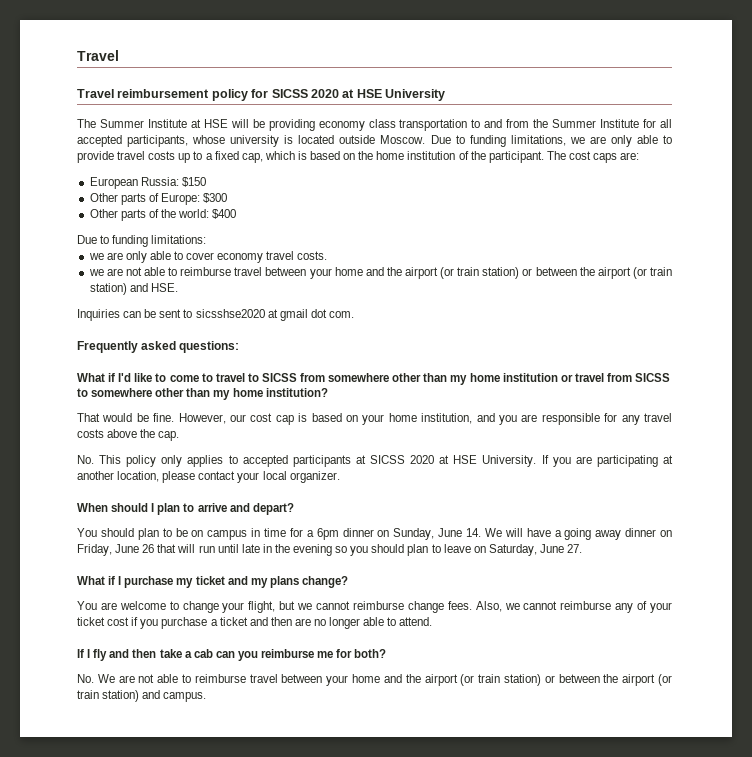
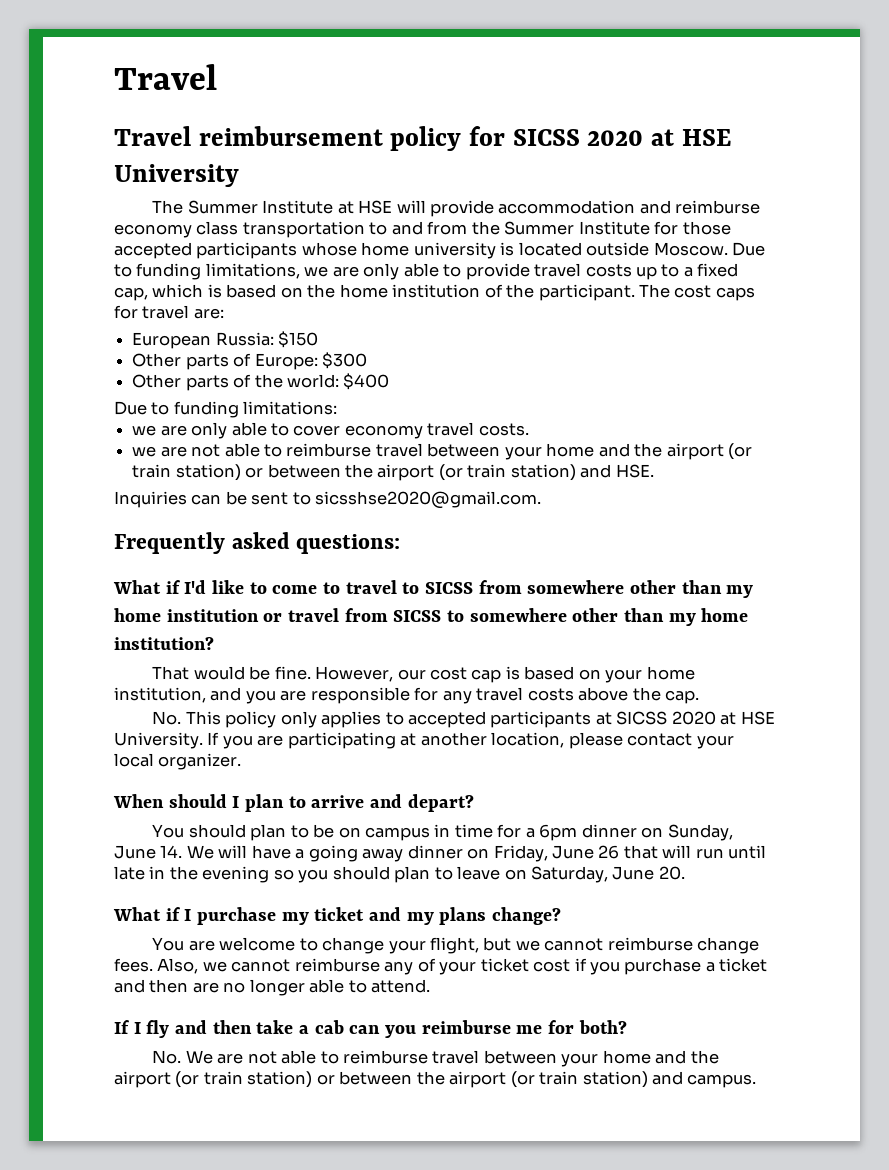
[252,119,315,131] be providing -> [430,200,761,217] provide accommodation and reimburse
[660,119,673,128] [77,135,226,147] all accepted participants, whose -> [682,221,731,235] [114,242,410,259] those accepted participants whose home
(618, 158) none -> [114,305,190,319] for travel
[195,309,354,321] sicsshse2020 at gmail dot com. -> [315,491,542,509] sicsshse2020@gmail.com.
[567,544,583,553] 27. -> [658,866,685,880] 20.

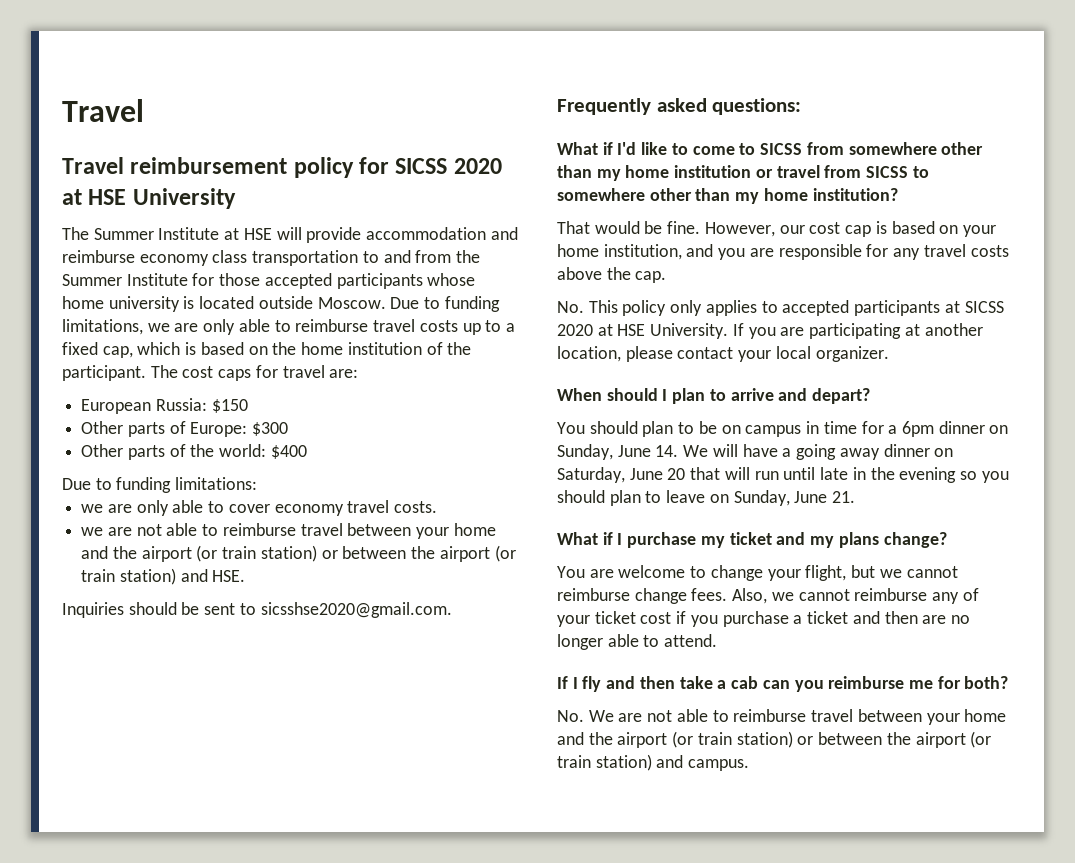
[465,263,530,280] provide -> [295,319,369,332] reimburse
[191,494,222,505] can -> [128,602,177,615] should
[345,580,420,594] travel to -> (756, 149) none
[493,845,620,862] Friday, June 26 -> [557,467,686,483] Saturday, June 20
[531,866,685,883] Saturday, June 20. -> [733,490,856,506] Sunday, June 21.

